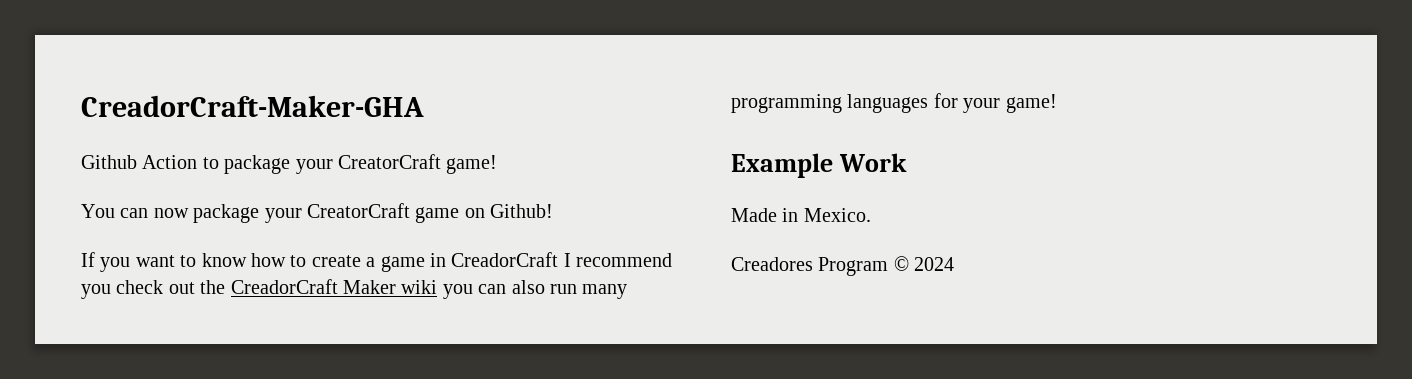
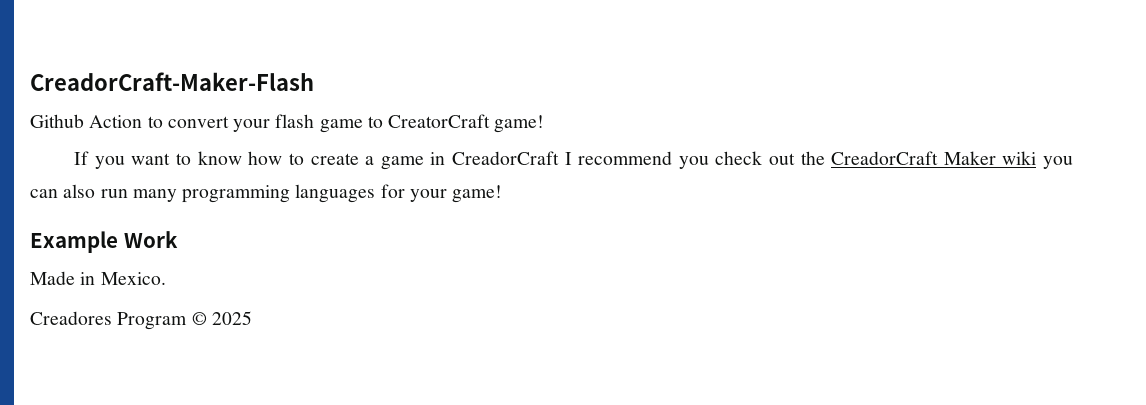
[81,95,424,117] CreadorCraft-Maker-GHA -> [30,72,314,91] CreadorCraft-Maker-Flash
[224,154,498,174] [81,203,554,223] package your CreatorCraft game! // You can now package your CreatorCraft game on Github! -> [167,114,545,133] convert your flash game to CreatorCraft game!
[914,257,955,271] 2024 -> [211,311,252,325] 2025

